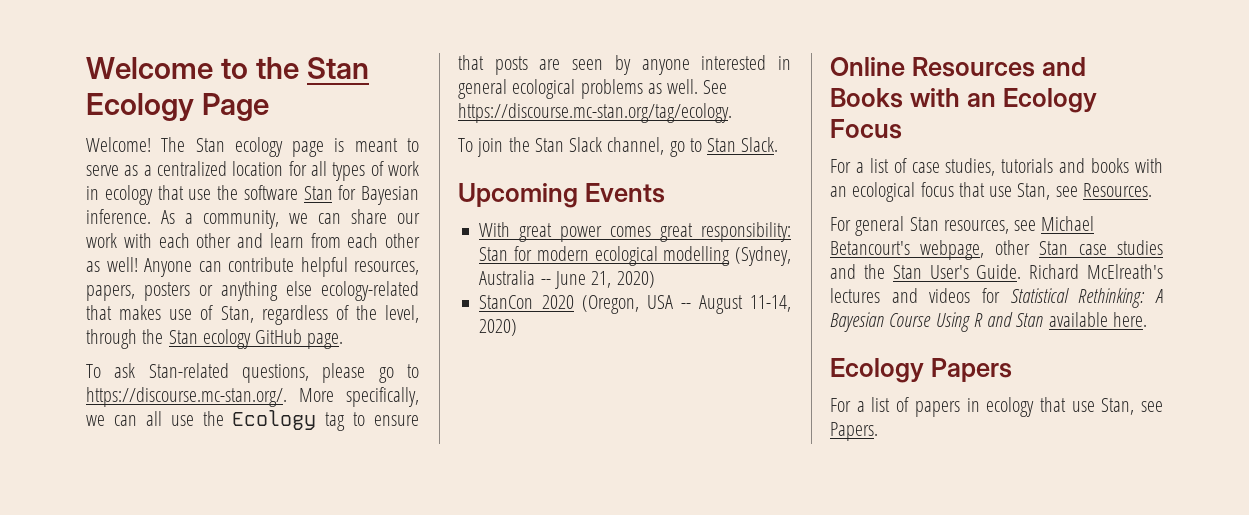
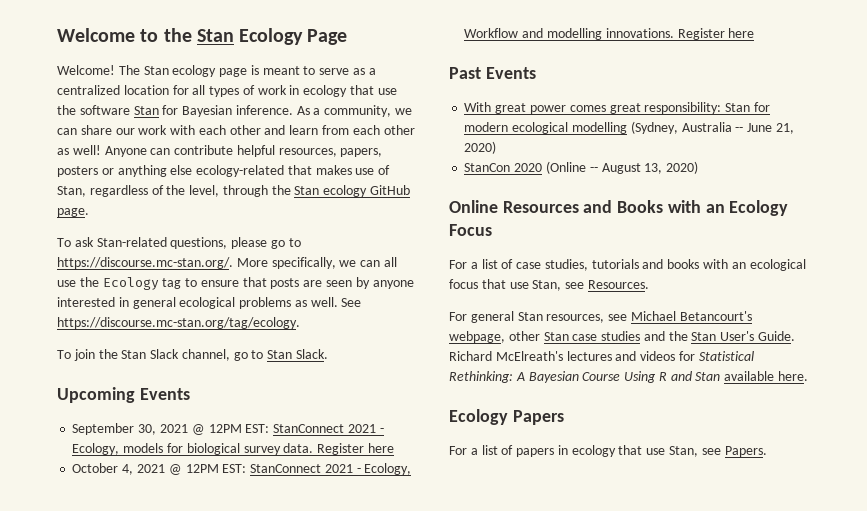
(665, 193) none -> [72,423,384,435] [72,443,394,455] [72,463,412,475] [464,28,755,40] [449,67,536,79] // September 30, 2021 @ 12PM EST: StanConnect 2021 - Ecology, models for biological survey data. Register here // October 4, 2021 @ 12PM EST: StanConnect 2021 - Ecology, Workflow and modelling innovations. Register here // Past Events
[581,295,673,314] (Oregon, USA -> [545,161,586,174] (Online
[750,295,791,312] 11-14, -> [644,163,663,174] 13,

